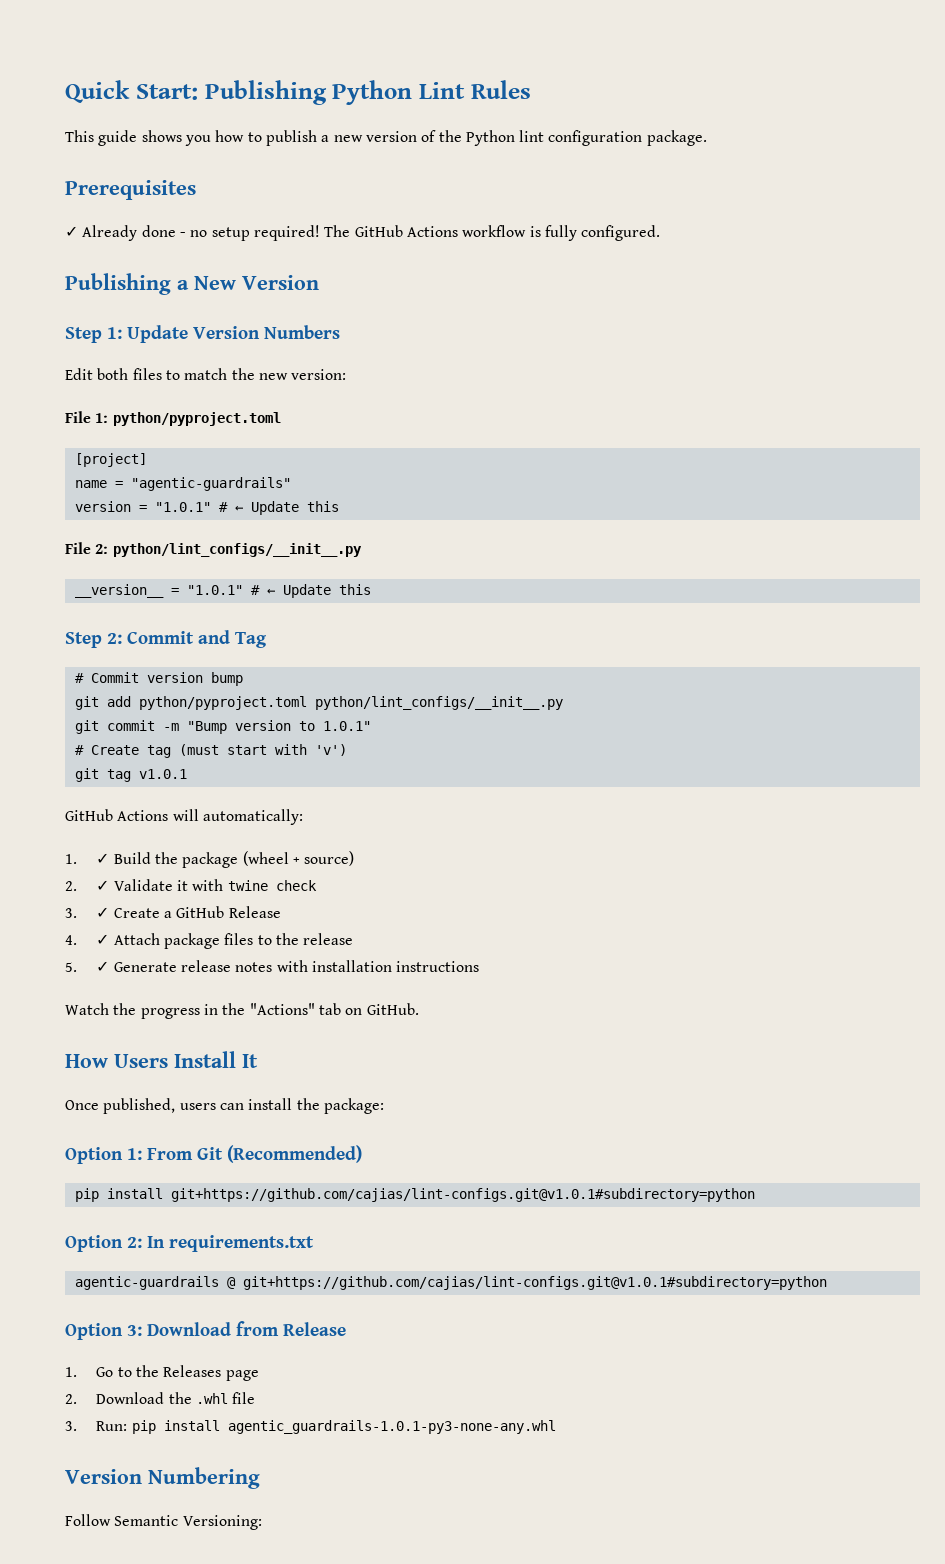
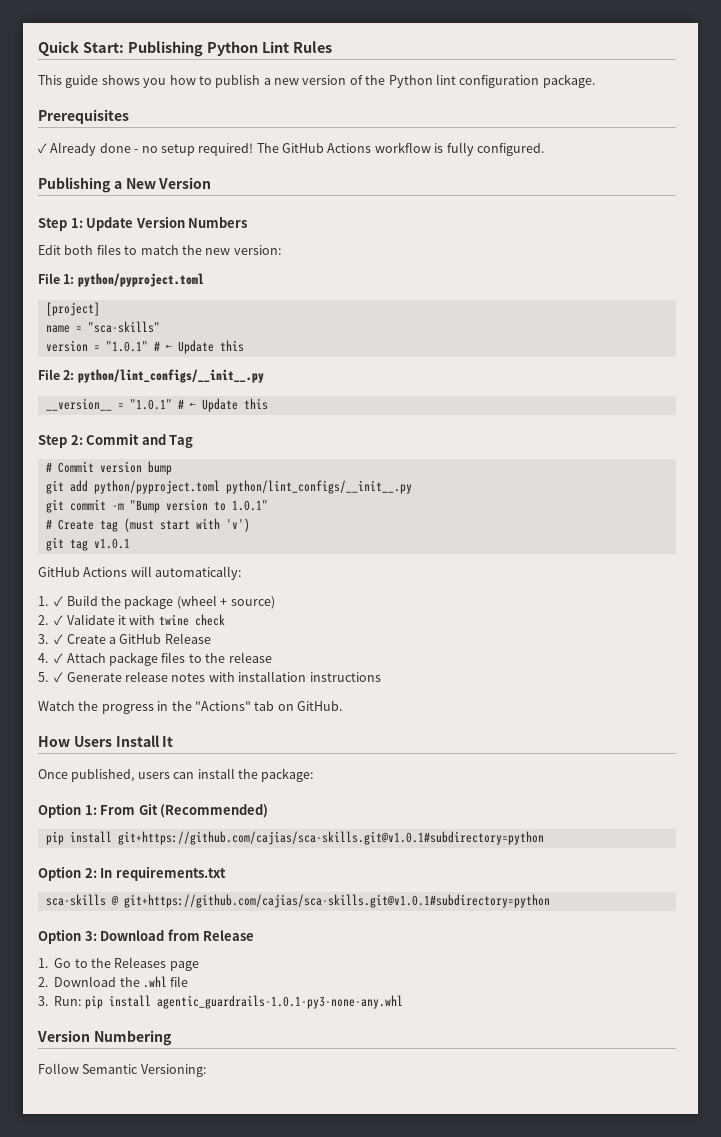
[130,477,291,491] "agentic-guardrails" -> [87,321,160,333] "sca-skills"
[170,1188,755,1202] git+https://github.com/cajias/lint-configs.git@v1.0.1#subdirectory=python -> [117,831,544,845] git+https://github.com/cajias/sca-skills.git@v1.0.1#subdirectory=python
[74,1276,827,1290] agentic-guardrails @ git+https://github.com/cajias/lint-configs.git@v1.0.1#subdirectory=python -> [45,894,550,908] sca-skills @ git+https://github.com/cajias/sca-skills.git@v1.0.1#subdirectory=python

